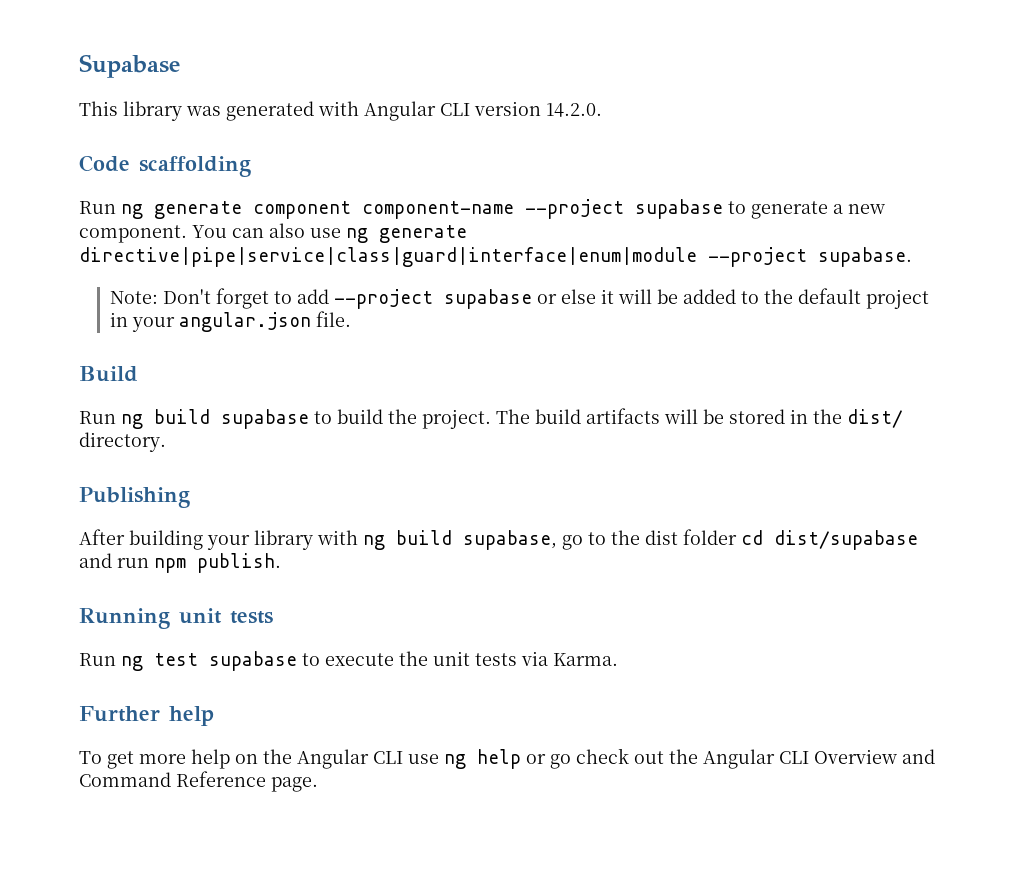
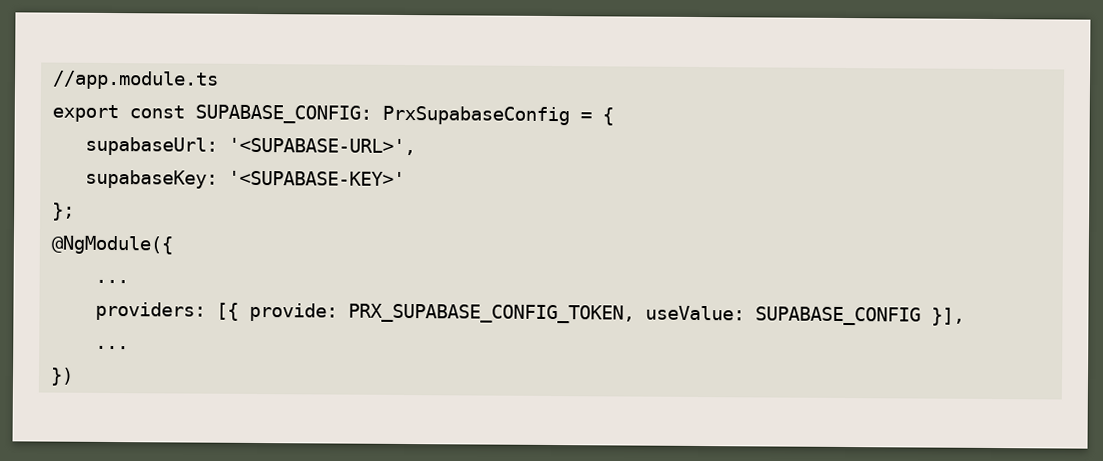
[79,54,180,78] [79,101,602,121] [79,155,251,177] [79,199,885,219] [79,223,467,243] [79,247,912,267] [110,288,930,309] [110,311,352,332] [79,366,138,382] [79,408,903,429] [79,432,166,452] [79,487,190,508] [79,529,918,550] [79,553,281,573] [79,608,273,629] [79,651,618,671] [79,706,214,726] [79,748,935,769] [79,771,318,792] Supabase // This library was generated with Angular CLI version 14.2.0. // Code scaffolding // Run ng generate component component-name --project supabase to generate a new component. You can also use ng generate directive|pipe|service|class|guard|interface|enum|module --project supabase. // Note: Don't forget to add --project supabase or else it will be added to the default project in your angular.json file. // Build // Run ng build supabase to build the project. The build artifacts will be stored in the dist/ directory. // Publishing // After building your library with ng build supabase, go to the dist folder cd dist/supabase and run npm publish. // Running unit tests // Run ng test supabase to execute the unit tests via Karma. // Further help // To get more help on the Angular CLI use ng help or go check out the Angular CLI Overview and Command Reference page. -> [51,70,219,90] [51,104,614,126] [84,136,416,156] [84,169,405,189] [51,202,75,221] [50,235,173,255] [94,279,129,284] [94,301,965,326] [94,345,129,350] [49,367,74,386] //app.module.ts // export const SUPABASE_CONFIG: PrxSupabaseConfig = { // supabaseUrl: '<SUPABASE-URL>', // supabaseKey: '<SUPABASE-KEY>' // }; // @NgModule({ // ... // providers: [{ provide: PRX_SUPABASE_CONFIG_TOKEN, useValue: SUPABASE_CONFIG }], // ... // })

